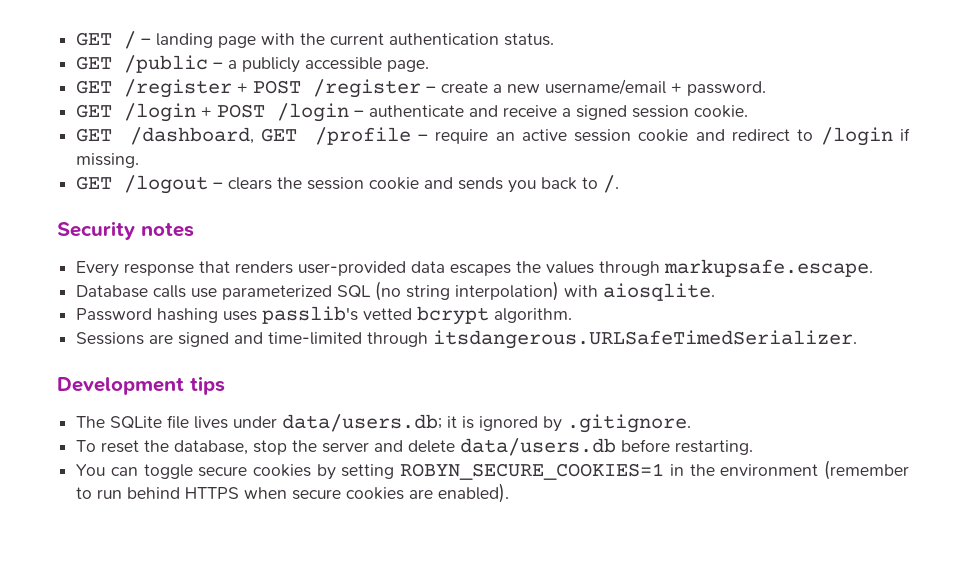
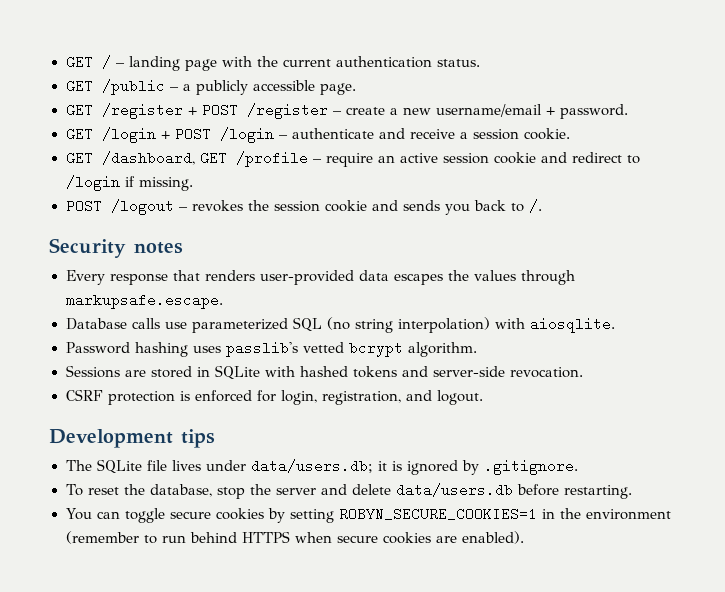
[576,105,628,120] signed -> (468, 135) none
[76,176,113,190] GET -> [65,199,102,213] POST
[228,177,273,190] clears -> [191,200,243,212] revokes
[178,330,858,349] signed and time-limited through itsdangerous.URLSafeTimedSerializer. -> [150,365,583,380] [65,389,483,405] stored in SQLite with hashed tokens and server-side revocation. // CSRF protection is enforced for login, registration, and logout.

